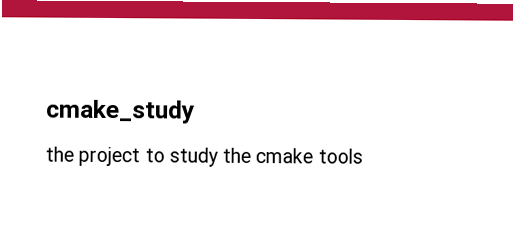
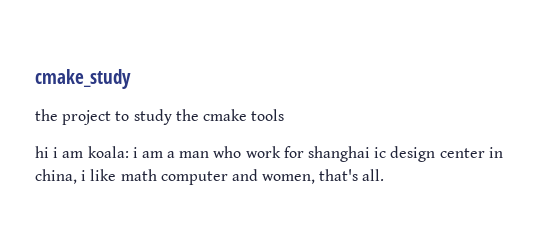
(363, 156) none -> [35,146,503,162] [35,169,385,185] // hi i am koala: i am a man who work for shanghai ic design center in china, i like math computer and women, that's all.

